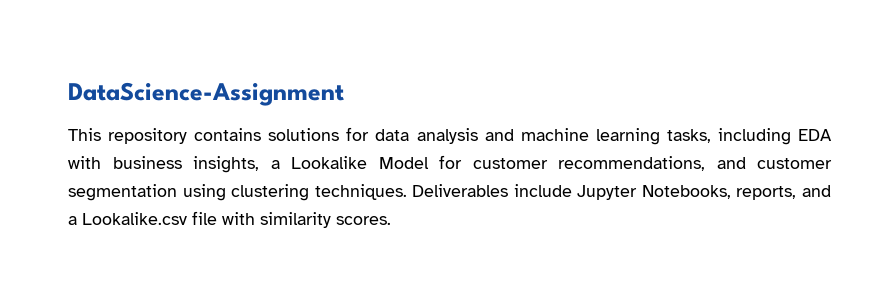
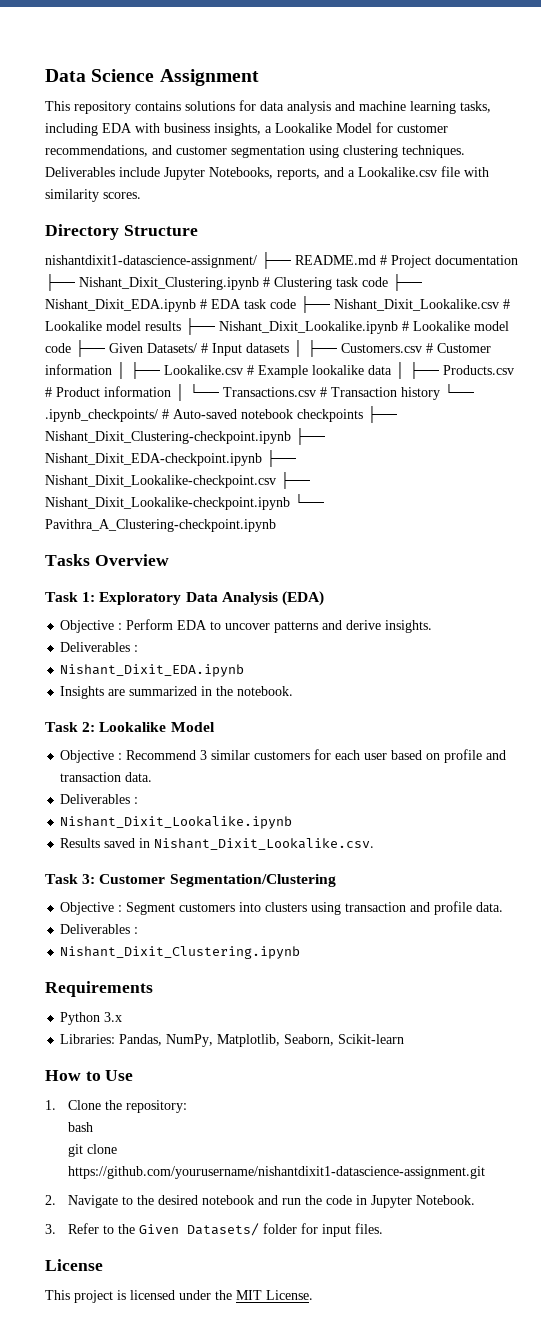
[68,82,344,106] DataScience-Assignment -> [45,69,259,86] Data Science Assignment
(391, 220) none -> [45,224,198,240] [45,252,518,269] [45,274,422,291] [45,296,510,313] [45,318,509,335] [45,340,491,357] [45,362,514,379] [45,384,474,401] [45,406,397,423] [45,428,325,445] [45,450,296,467] [45,472,310,489] [45,494,324,510] [45,519,276,532] [45,554,169,566] [45,591,324,606] [60,619,433,633] [60,642,139,652] [60,664,245,677] [60,686,294,699] [45,722,215,732] [60,749,507,763] [60,772,153,782] [60,794,139,804] [60,816,293,829] [60,838,375,850] [45,874,336,887] [60,901,504,915] [60,924,139,934] [60,946,301,959] [45,981,153,997] [60,1012,123,1025] [60,1034,405,1047] [45,1070,134,1081] [45,1100,187,1113] [67,1122,93,1132] [67,1144,117,1157] [67,1166,485,1179] [45,1195,475,1208] [45,1223,383,1237] [45,1259,103,1271] [45,1290,313,1303] // Directory Structure // nishantdixit1-datascience-assignment/ ├── README.md # Project documentation ├── Nishant_Dixit_Clustering.ipynb # Clustering task code ├── Nishant_Dixit_EDA.ipynb # EDA task code ├── Nishant_Dixit_Lookalike.csv # Lookalike model results ├── Nishant_Dixit_Lookalike.ipynb # Lookalike model code ├── Given Datasets/ # Input datasets │ ├── Customers.csv # Customer information │ ├── Lookalike.csv # Example lookalike data │ ├── Products.csv # Product information │ └── Transactions.csv # Transaction history └── .ipynb_checkpoints/ # Auto-saved notebook checkpoints ├── Nishant_Dixit_Clustering-checkpoint.ipynb ├── Nishant_Dixit_EDA-checkpoint.ipynb ├── Nishant_Dixit_Lookalike-checkpoint.csv ├── Nishant_Dixit_Lookalike-checkpoint.ipynb └── Pavithra_A_Clustering-checkpoint.ipynb // Tasks Overview // Task 1: Exploratory Data Analysis (EDA) // Objective : Perform EDA to uncover patterns and derive insights. // Deliverables : // Nishant_Dixit_EDA.ipynb // Insights are summarized in the notebook. // Task 2: Lookalike Model // Objective : Recommend 3 similar customers for each user based on profile and transaction data. // Deliverables : // Nishant_Dixit_Lookalike.ipynb // Results saved in Nishant_Dixit_Lookalike.csv. // Task 3: Customer Segmentation/Clustering // Objective : Segment customers into clusters using transaction and profile data. // Deliverables : // Nishant_Dixit_Clustering.ipynb // Requirements // Python 3.x // Libraries: Pandas, NumPy, Matplotlib, Seaborn, Scikit-learn // How to Use // 1. Clone the repository: // bash // git clone https://github.com/yourusername/nishantdixit1-datascience-assignment.git // 2. Navigate to the desired notebook and run the code in Jupyter Notebook. // 3. Refer to the Given Datasets/ folder for input files. // License // This project is licensed under the MIT License.

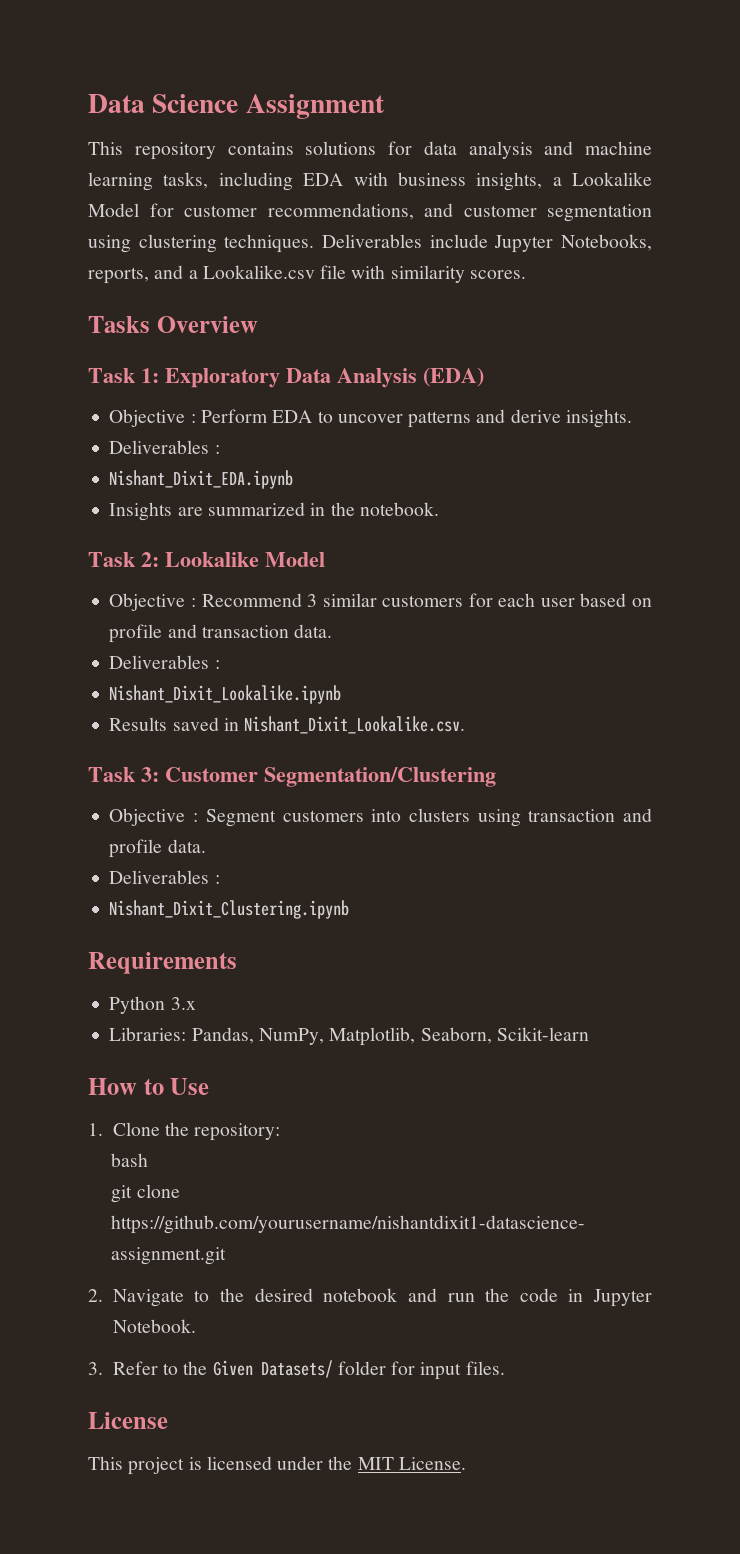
[45,224,198,240] [45,252,518,269] [45,274,422,291] [45,296,510,313] [45,318,509,335] [45,340,491,357] [45,362,514,379] [45,384,474,401] [45,406,397,423] [45,428,325,445] [45,450,296,467] [45,472,310,489] [45,494,324,510] [45,519,276,532] // Directory Structure // nishantdixit1-datascience-assignment/ ├── README.md # Project documentation ├── Nishant_Dixit_Clustering.ipynb # Clustering task code ├── Nishant_Dixit_EDA.ipynb # EDA task code ├── Nishant_Dixit_Lookalike.csv # Lookalike model results ├── Nishant_Dixit_Lookalike.ipynb # Lookalike model code ├── Given Datasets/ # Input datasets │ ├── Customers.csv # Customer information │ ├── Lookalike.csv # Example lookalike data │ ├── Products.csv # Product information │ └── Transactions.csv # Transaction history └── .ipynb_checkpoints/ # Auto-saved notebook checkpoints ├── Nishant_Dixit_Clustering-checkpoint.ipynb ├── Nishant_Dixit_EDA-checkpoint.ipynb ├── Nishant_Dixit_Lookalike-checkpoint.csv ├── Nishant_Dixit_Lookalike-checkpoint.ipynb └── Pavithra_A_Clustering-checkpoint.ipynb -> (526, 274) none

